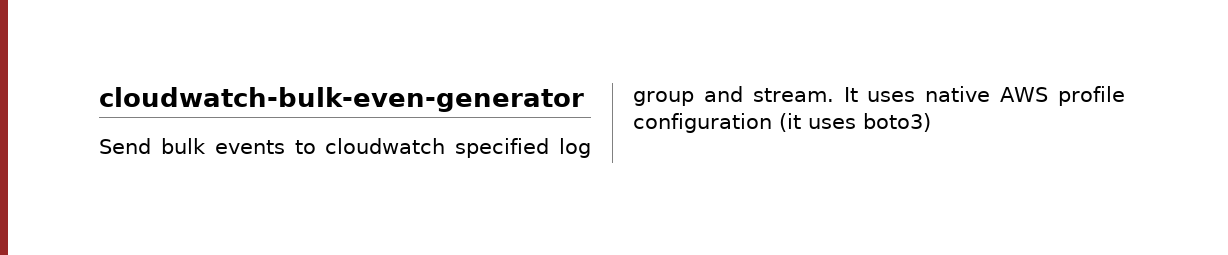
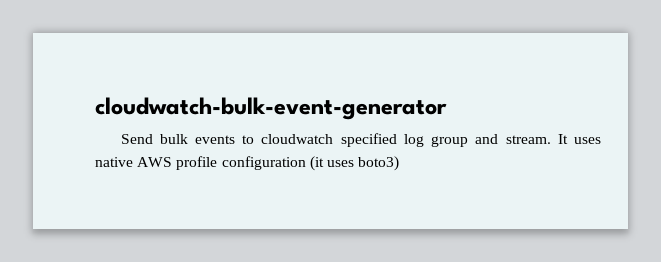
[99,87,584,112] cloudwatch-bulk-even-generator -> [95,97,447,120] cloudwatch-bulk-event-generator

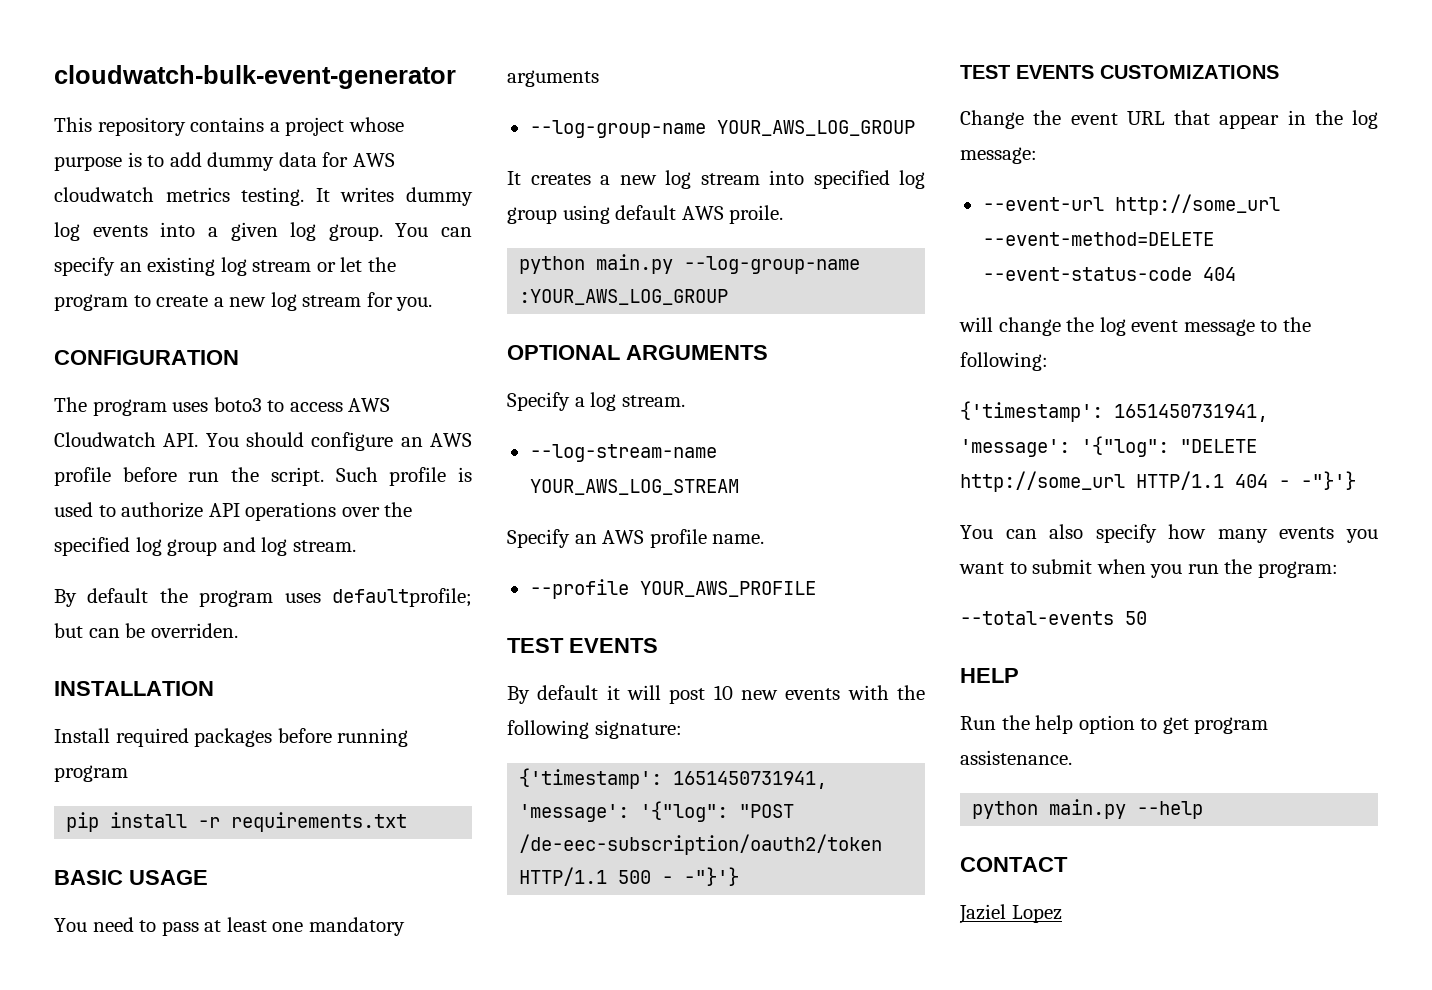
[120,134,334,144] Send bulk events to cloudwatch -> [54,117,404,136] [54,152,395,171] [54,187,474,206] [54,222,472,241] [54,257,396,276] [54,292,433,311] [54,350,239,365] [54,397,391,416] [54,432,472,451] [54,467,473,486] [54,502,413,521] This repository contains a project whose purpose is to add dummy data for AWS cloudwatch metrics testing. It writes dummy log events into a given log group. You can specify an existing log stream or let the program to create a new log stream for you. // CONFIGURATION // The program uses boto3 to access AWS Cloudwatch API. You should configure an AWS profile before run the script. Such profile is used to authorize API operations over the
[505,134,602,144] [95,156,400,171] stream. It uses native AWS profile configuration (it uses boto3) -> [261,537,356,556] [54,588,473,607] [54,623,238,638] [54,681,214,696] [54,728,409,747] [54,765,128,782] [66,812,408,832] [54,870,208,885] [54,917,405,936] [507,70,599,87] [529,120,915,138] [507,170,925,189] [507,205,784,224] [519,254,861,274] [519,289,729,305] [507,345,768,360] [507,392,685,411] [529,444,717,462] [529,479,739,495] [507,529,765,548] [529,579,816,599] [507,638,658,653] [507,685,925,704] [507,720,682,739] [519,768,828,789] [519,801,795,822] [519,834,883,855] [519,867,740,886] [960,65,1279,79] [960,110,1378,129] [960,147,1037,164] [982,194,1280,215] [982,232,1214,246] [982,267,1236,281] [959,317,1311,336] [960,352,1048,371] [960,401,1268,422] [960,436,1257,457] [960,471,1356,492] [960,524,1378,543] [959,559,1338,578] [960,611,1147,625] [960,668,1019,683] [960,715,1269,734] [960,750,1072,765] [972,799,1204,819] [960,857,1068,872] [959,904,1062,924] log stream. // By default the program uses defaultprofile; but can be overriden. // INSTALLATION // Install required packages before running program // pip install -r requirements.txt // BASIC USAGE // You need to pass at least one mandatory arguments // --log-group-name YOUR_AWS_LOG_GROUP // It creates a new log stream into specified log group using default AWS proile. // python main.py --log-group-name :YOUR_AWS_LOG_GROUP // OPTIONAL ARGUMENTS // Specify a log stream. // --log-stream-name YOUR_AWS_LOG_STREAM // Specify an AWS profile name. // --profile YOUR_AWS_PROFILE // TEST EVENTS // By default it will post 10 new events with the following signature: // {'timestamp': 1651450731941, 'message': '{"log": "POST /de-eec-subscription/oauth2/token HTTP/1.1 500 - -"}'} // TEST EVENTS CUSTOMIZATIONS // Change the event URL that appear in the log message: // --event-url http://some_url --event-method=DELETE --event-status-code 404 // will change the log event message to the following: // {'timestamp': 1651450731941, 'message': '{"log": "DELETE http://some_url HTTP/1.1 404 - -"}'} // You can also specify how many events you want to submit when you run the program: // --total-events 50 // HELP // Run the help option to get program assistenance. // python main.py --help // CONTACT // Jaziel Lopez

